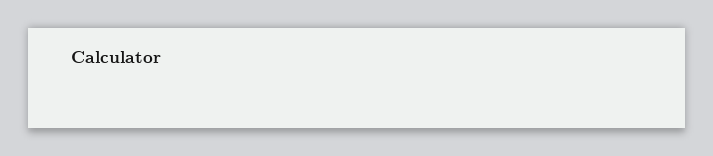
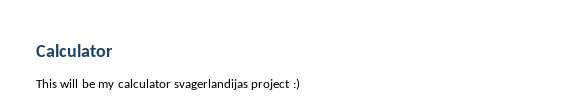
(161, 57) none -> [36,78,300,90] // This will be my calculator svagerlandijas project :)

